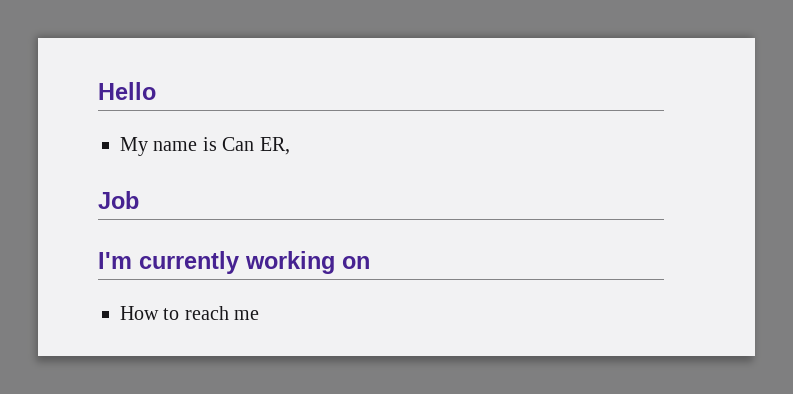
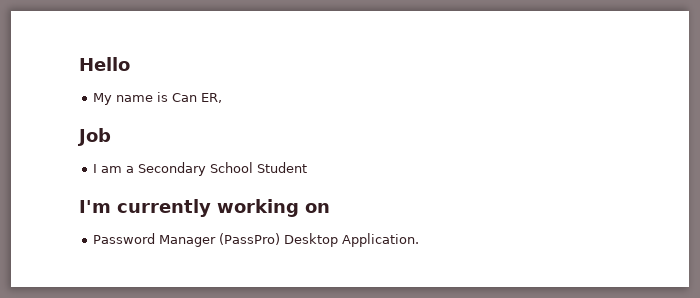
(139, 200) none -> [93,162,308,176] // I am a Secondary School Student
[120,306,260,320] How to reach me -> [93,233,420,247] Password Manager (PassPro) Desktop Application.

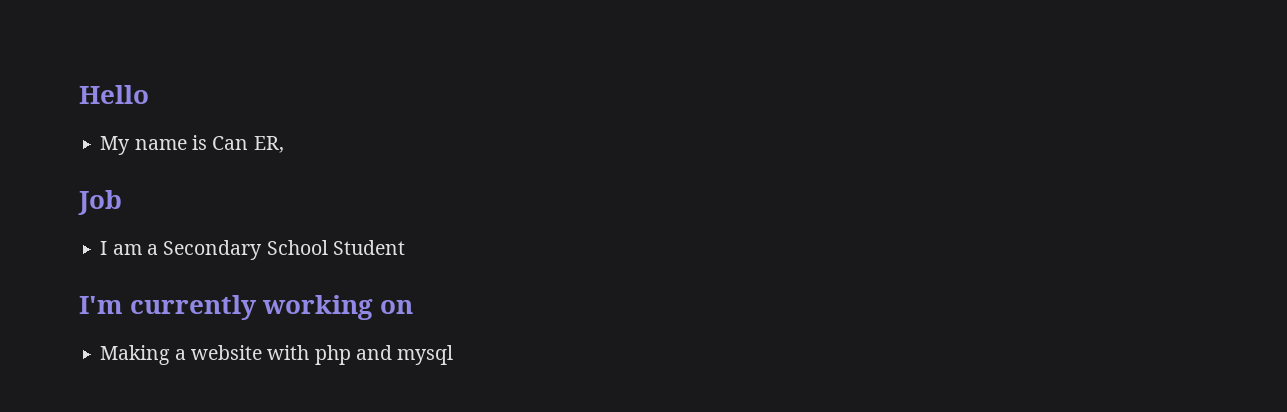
[93,233,420,247] Password Manager (PassPro) Desktop Application. -> [100,345,454,365] Making a website with php and mysql

